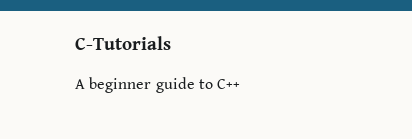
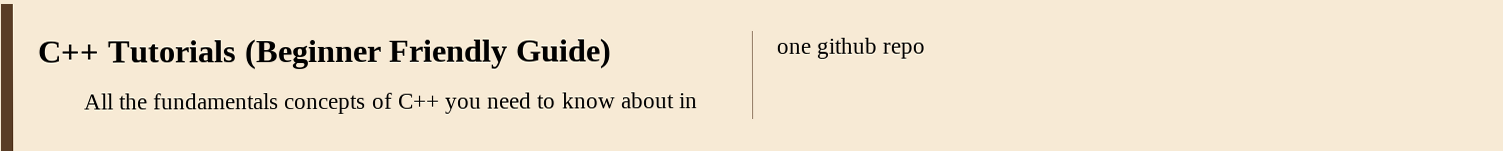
[75,36,171,50] [75,77,241,93] C-Tutorials // A beginner guide to C++ -> [37,38,612,70] [83,92,699,115] [776,37,926,59] C++ Tutorials (Beginner Friendly Guide) // All the fundamentals concepts of C++ you need to know about in one github repo

